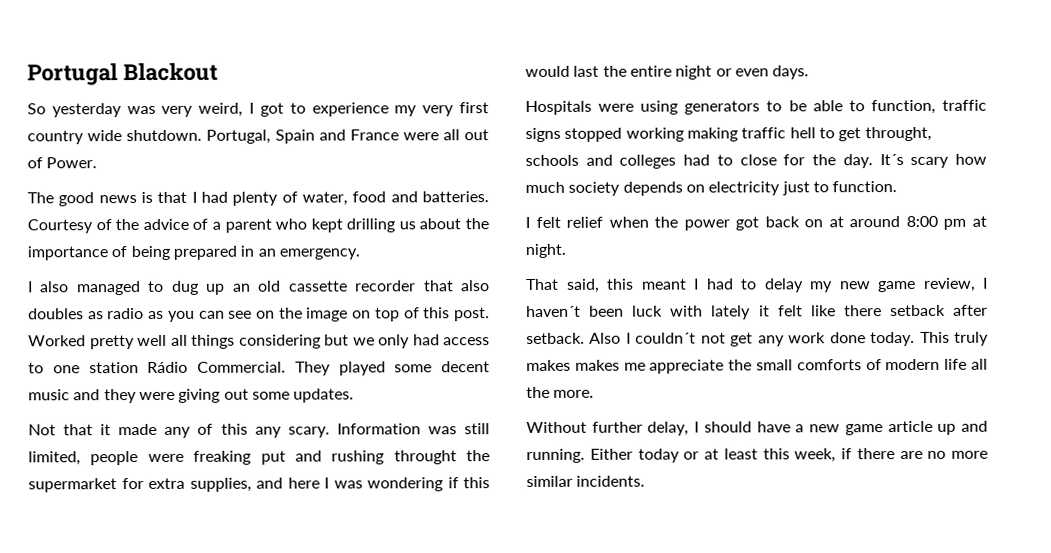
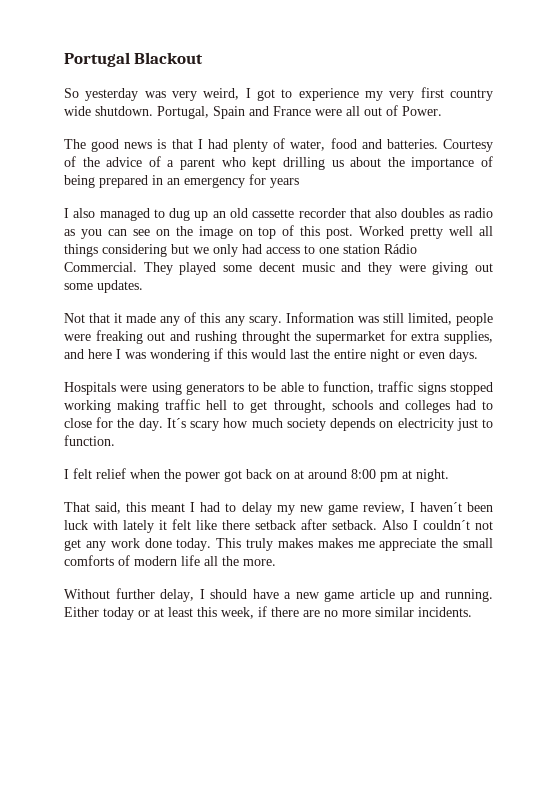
[278,248,360,260] emergency. -> [184,174,299,188] emergency for years
[260,450,286,465] put -> [147,332,166,341] out

